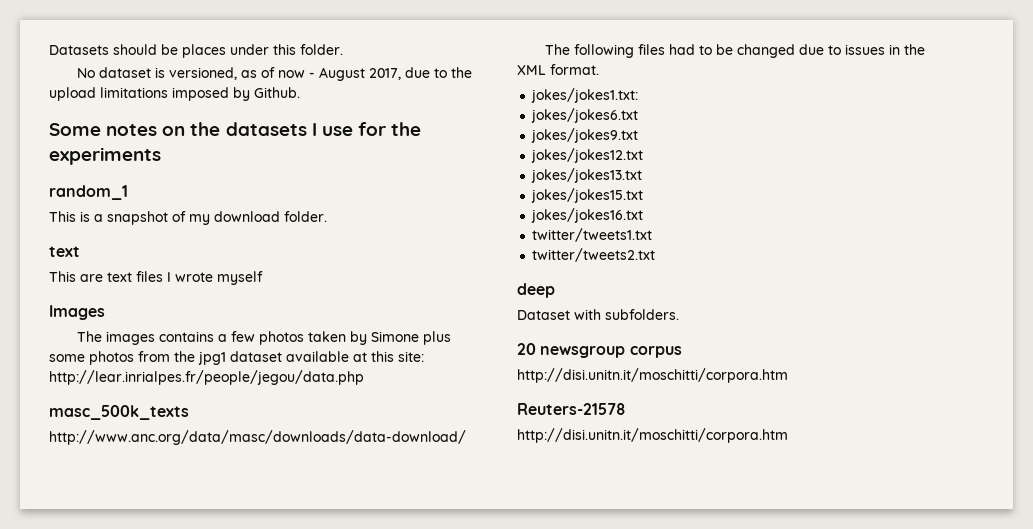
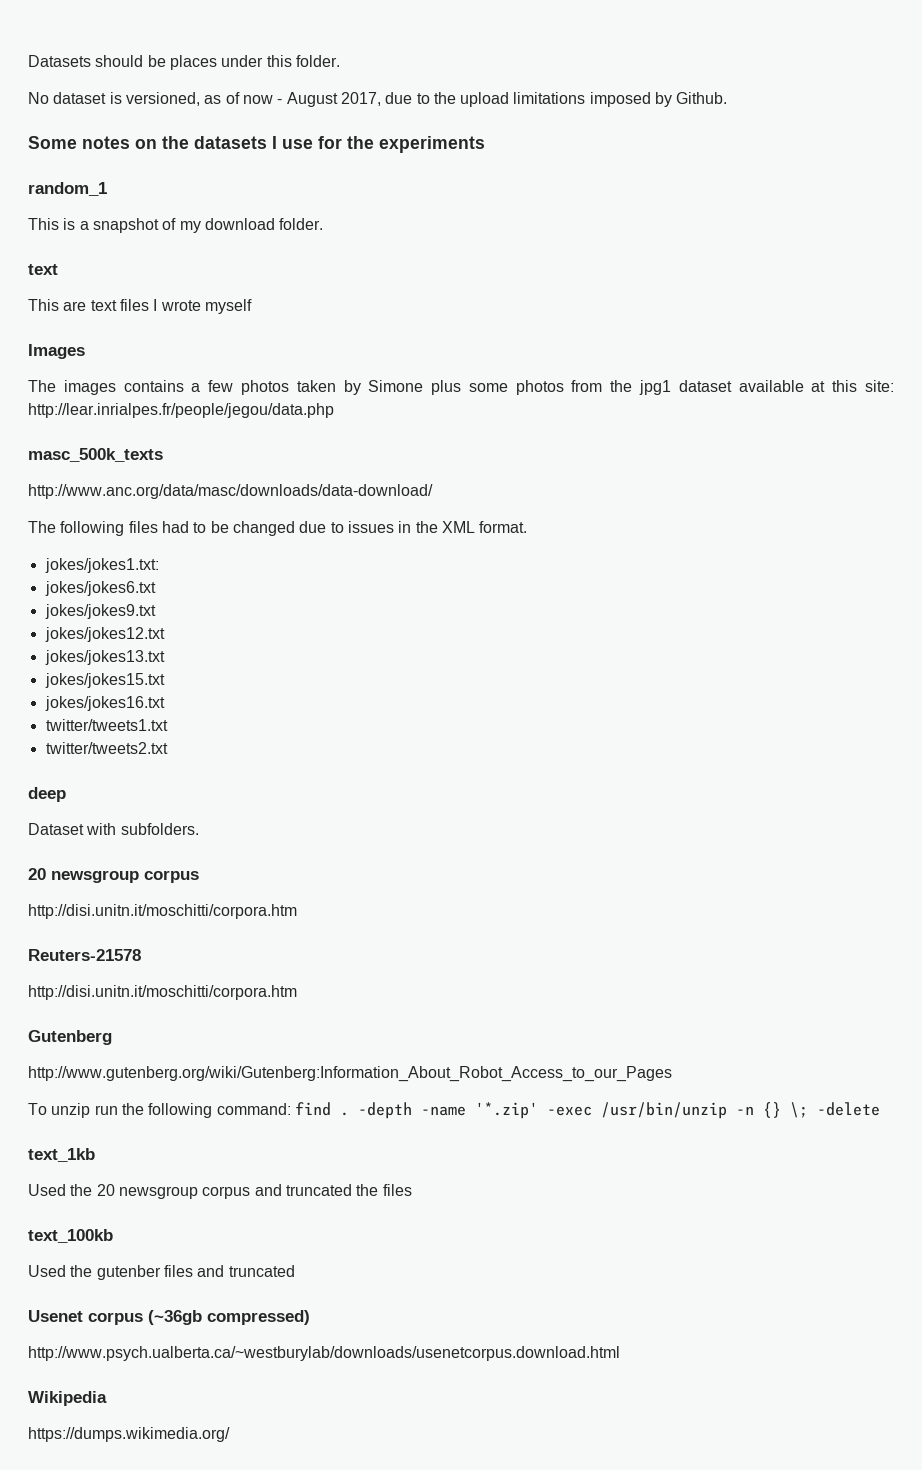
(788, 435) none -> [28,1030,112,1045] [28,1066,672,1082] [28,1102,880,1119] [28,1148,95,1162] [28,1184,412,1199] [28,1229,113,1243] [28,1265,295,1280] [28,1310,310,1325] [28,1346,620,1361] [28,1391,107,1406] [28,1427,230,1442] // Gutenberg // http://www.gutenberg.org/wiki/Gutenberg:Information_About_Robot_Access_to_our_Pages // To unzip run the following command: find . -depth -name '*.zip' -exec /usr/bin/unzip -n {} \; -delete // text_1kb // Used the 20 newsgroup corpus and truncated the files // text_100kb // Used the gutenber files and truncated // Usenet corpus (~36gb compressed) // http://www.psych.ualberta.ca/~westburylab/downloads/usenetcorpus.download.html // Wikipedia // https://dumps.wikimedia.org/

